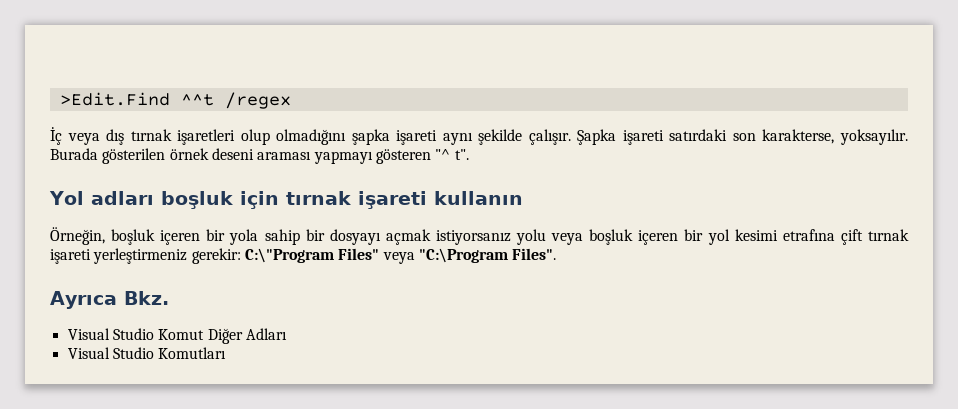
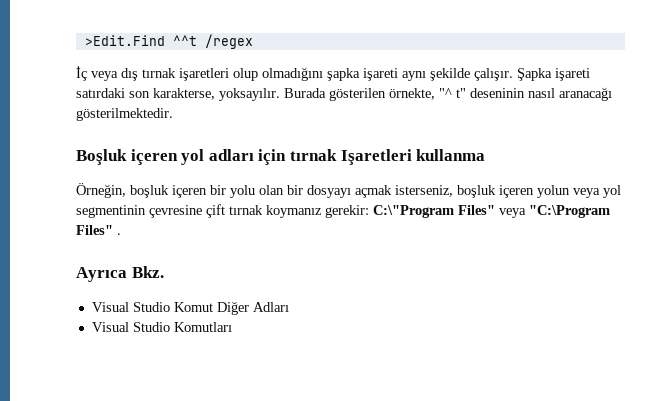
[169,148,469,164] [49,191,523,209] örnek deseni araması yapmayı gösteren "^ t". // Yol adları boşluk için tırnak işareti kullanın -> [389,87,612,101] [76,108,173,121] [76,149,486,165] örnekte, "^ t" deseninin nasıl aranacağı gösterilmektedir. // Boşluk içeren yol adları için tırnak Işaretleri kullanma
[229,229,300,245] yola sahip -> [230,185,284,198] yolu olan
[435,229,909,245] [50,248,188,264] istiyorsanız yolu veya boşluk içeren bir yol kesimi etrafına çift tırnak işareti yerleştirmeniz -> [395,185,621,198] [76,204,322,218] isterseniz, boşluk içeren yolun veya yol segmentinin çevresine çift tırnak koymanız
[512,248,557,260] Files". -> [76,225,121,235] Files" .

